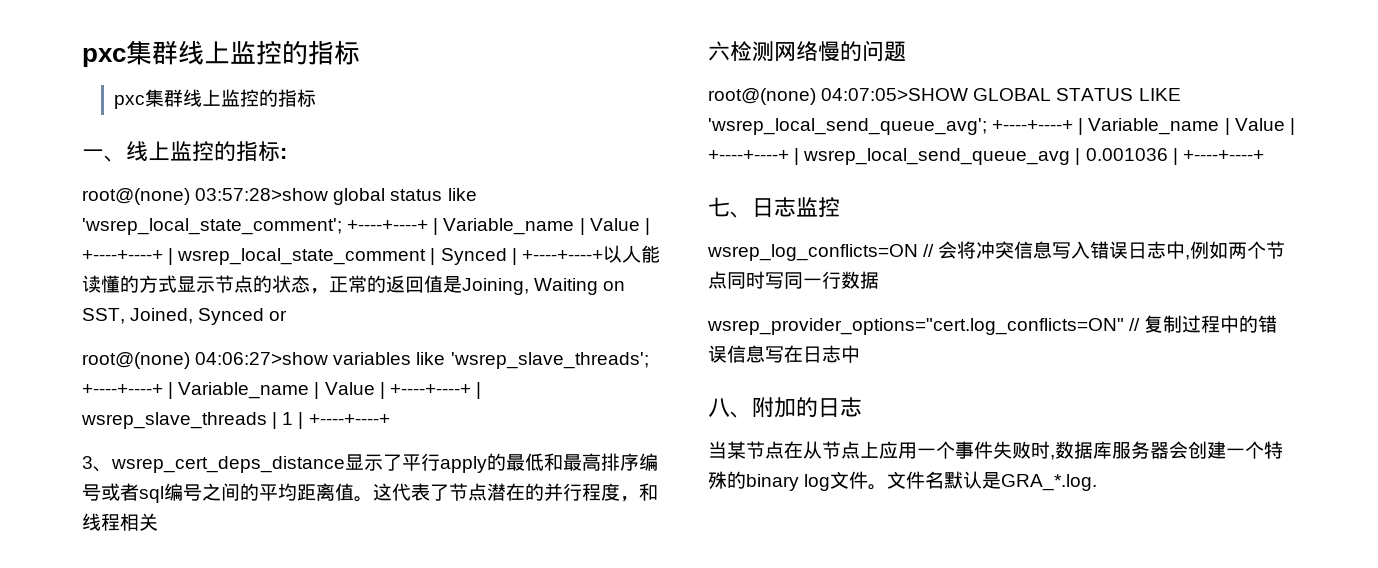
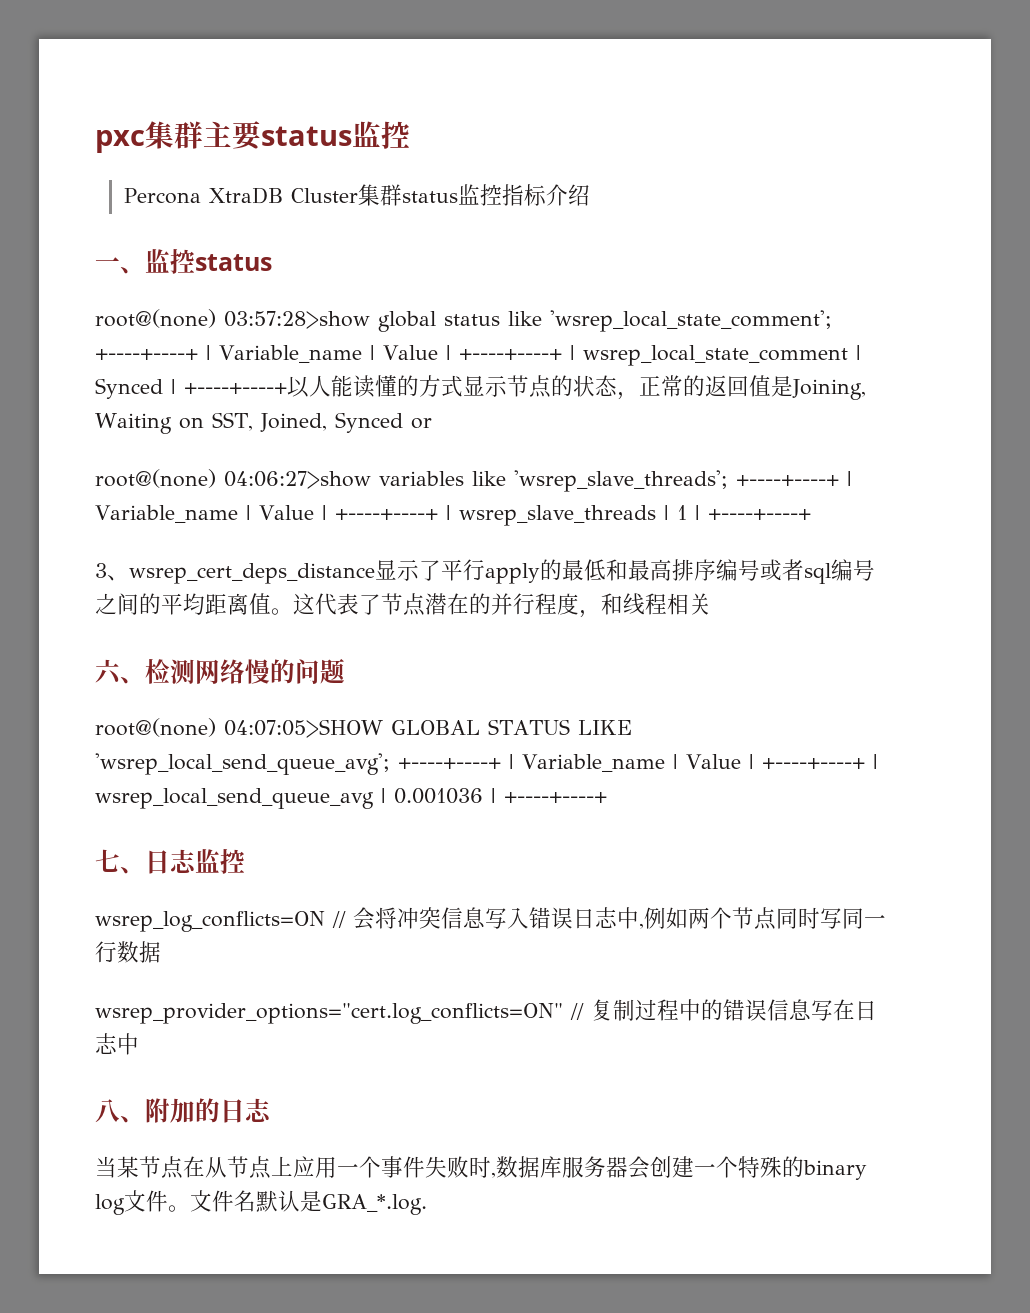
[82,40,360,67] [114,89,317,109] [82,141,287,162] pxc集群线上监控的指标 // pxc集群线上监控的指标 // 一、线上监控的指标: -> [95,121,410,153] [123,184,590,206] [95,249,272,274] pxc集群主要status监控 // Percona XtraDB Cluster集群status监控指标介绍 // 一、监控status
(730, 51) none -> [120,677,145,684] 、

